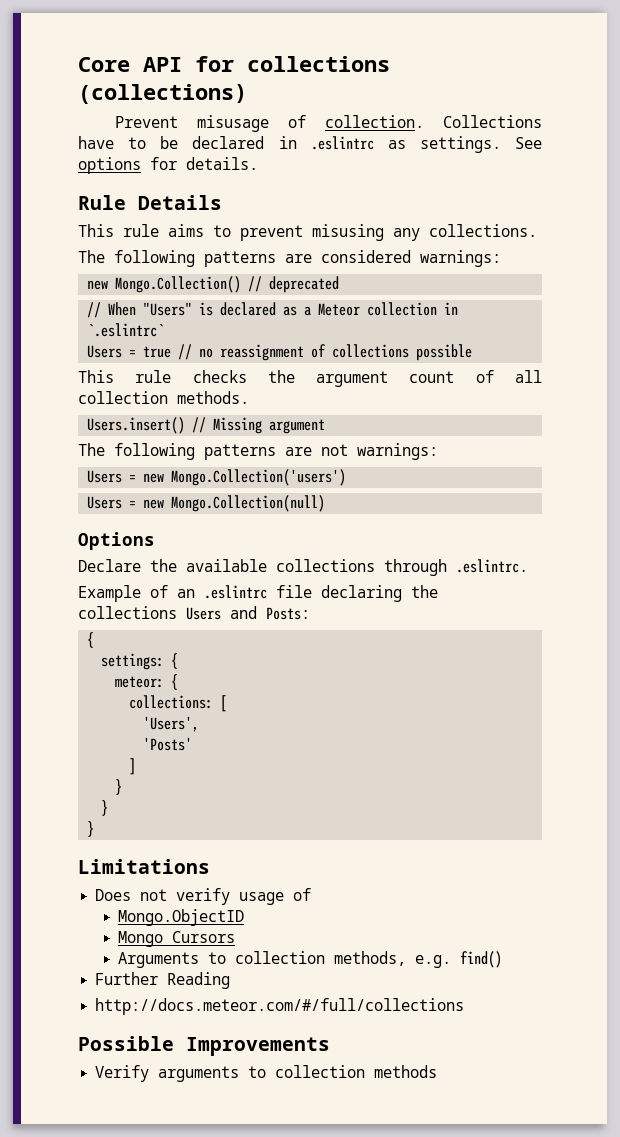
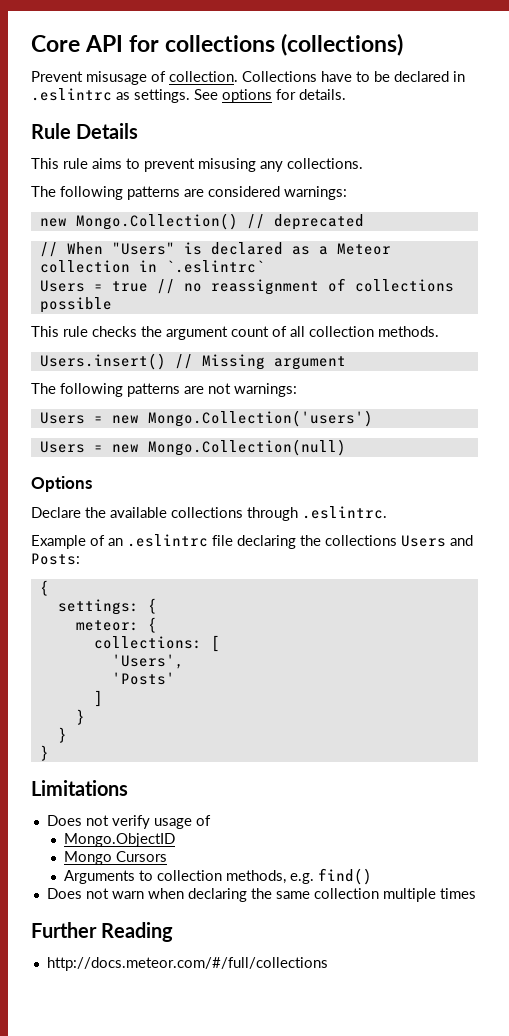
[95,972,231,989] [95,998,465,1015] [78,1036,330,1056] [95,1065,438,1082] Further Reading // http://docs.meteor.com/#/full/collections // Possible Improvements // Verify arguments to collection methods -> [46,888,476,902] [31,922,174,942] [46,957,328,971] Does not warn when declaring the same collection multiple times // Further Reading // http://docs.meteor.com/#/full/collections

